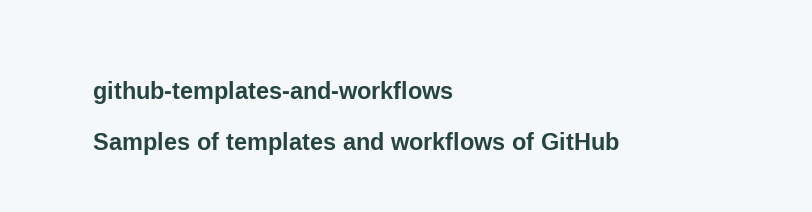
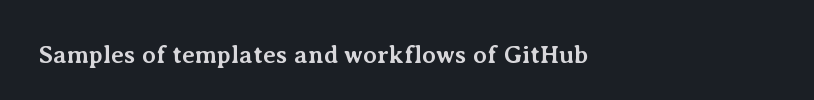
[93,81,453,104] github-templates-and-workflows // -> (39, 56) none

